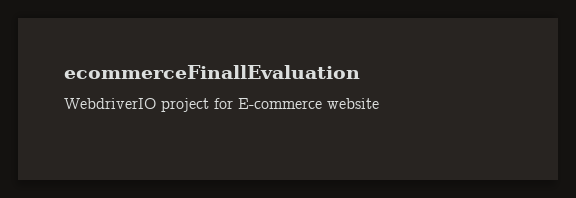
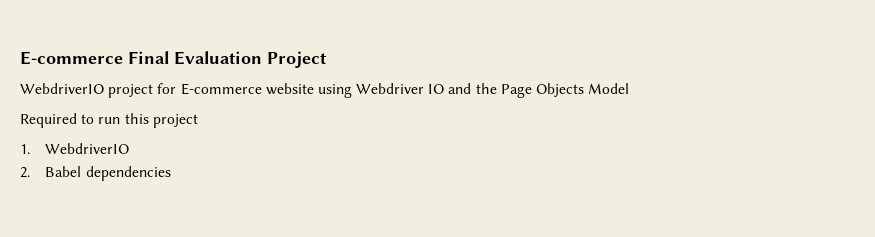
[64,65,360,79] ecommerceFinallEvaluation -> [20,51,327,68] E-commerce Final Evaluation Project
(379, 103) none -> [317,83,630,98] [20,113,198,128] [20,143,130,154] [20,166,171,181] using Webdriver IO and the Page Objects Model // Required to run this project // 1. WebdriverIO // 2. Babel dependencies

